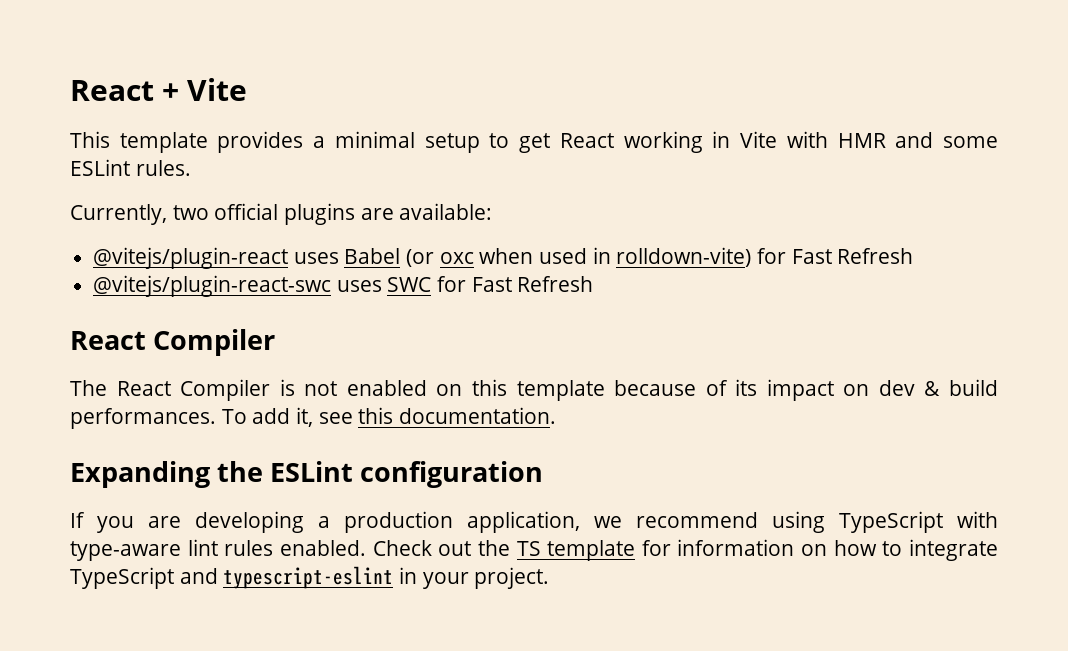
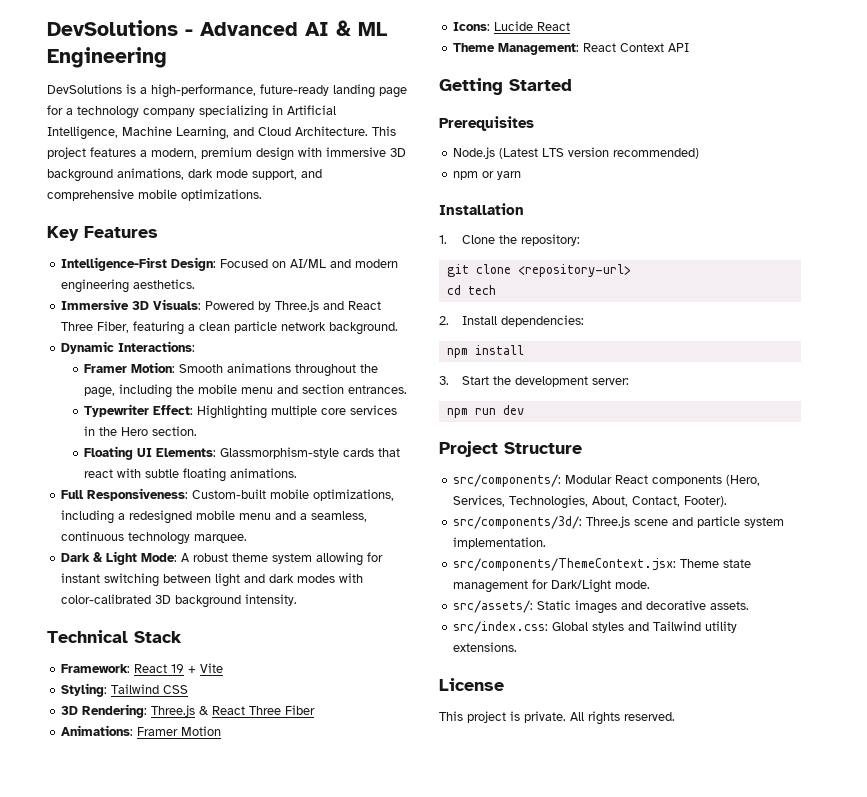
[70,78,247,101] [70,131,999,153] [70,159,191,176] [70,203,493,225] [93,247,914,269] [93,275,594,297] [70,329,276,356] [70,379,998,401] [70,407,557,429] [70,461,544,488] [70,511,998,533] [70,539,998,561] [70,566,550,589] React + Vite // This template provides a minimal setup to get React working in Vite with HMR and some ESLint rules. // Currently, two official plugins are available: // @vitejs/plugin-react uses Babel (or oxc when used in rolldown-vite) for Fast Refresh // @vitejs/plugin-react-swc uses SWC for Fast Refresh // React Compiler // The React Compiler is not enabled on this template because of its impact on dev & build performances. To add it, see this documentation. // Expanding the ESLint configuration // If you are developing a production application, we recommend using TypeScript with type-aware lint rules enabled. Check out the TS template for information on how to integrate TypeScript and typescript-eslint in your project. -> [47,20,387,36] [47,47,167,68] [47,84,407,98] [47,105,336,119] [47,126,396,140] [47,147,406,161] [47,168,322,182] [47,189,262,201] [47,226,158,241] [61,257,399,271] [61,279,196,293] [61,299,382,312] [61,321,399,335] [61,341,196,354] [84,362,379,377] [84,384,408,398] [84,404,398,419] [84,426,198,436] [84,446,401,460] [84,468,298,482] [61,488,395,501] [61,510,368,524] [61,531,248,545] [61,551,384,566] [61,573,364,587] [61,594,298,608] [47,630,182,643] [61,663,224,673] [61,683,189,697] [61,704,316,718] [61,725,222,736] [453,21,571,31] [453,43,690,55] [439,78,572,95] [439,116,534,131] [453,147,700,159] [453,171,522,180] [439,203,524,215] [439,234,581,246] [446,264,631,277] [446,285,496,295] [439,315,585,327] [446,345,524,358] [439,376,630,387] [446,405,524,418] [439,441,582,457] [453,474,761,487] [453,495,728,509] [453,516,785,529] [453,537,547,549] [453,558,752,571] [453,579,651,593] [453,600,750,614] [453,621,738,634] [453,642,518,652] [439,678,504,691] [439,711,675,725] DevSolutions - Advanced AI & ML Engineering // DevSolutions is a high-performance, future-ready landing page for a technology company specializing in Artificial Intelligence, Machine Learning, and Cloud Architecture. This project features a modern, premium design with immersive 3D background animations, dark mode support, and comprehensive mobile optimizations. // Key Features // Intelligence-First Design: Focused on AI/ML and modern engineering aesthetics. // Immersive 3D Visuals: Powered by Three.js and React Three Fiber, featuring a clean particle network background. // Dynamic Interactions: // Framer Motion: Smooth animations throughout the page, including the mobile menu and section entrances. // Typewriter Effect: Highlighting multiple core services in the Hero section. // Floating UI Elements: Glassmorphism-style cards that react with subtle floating animations. // Full Responsiveness: Custom-built mobile optimizations, including a redesigned mobile menu and a seamless, continuous technology marquee. // Dark & Light Mode: A robust theme system allowing for instant switching between light and dark modes with color-calibrated 3D background intensity. // Technical Stack // Framework: React 19 + Vite // Styling: Tailwind CSS // 3D Rendering: Three.js & React Three Fiber // Animations: Framer Motion // Icons: Lucide React // Theme Management: React Context API // Getting Started // Prerequisites // Node.js (Latest LTS version recommended) // npm or yarn // Installation // 1. Clone the repository: // git clone <repository-url> // cd tech // 2. Install dependencies: // npm install // 3. Start the development server: // npm run dev // Project Structure // src/components/: Modular React components (Hero, Services, Technologies, About, Contact, Footer). // src/components/3d/: Three.js scene and particle system implementation. // src/components/ThemeContext.jsx: Theme state management for Dark/Light mode. // src/assets/: Static images and decorative assets. // src/index.css: Global styles and Tailwind utility extensions. // License // This project is private. All rights reserved.

